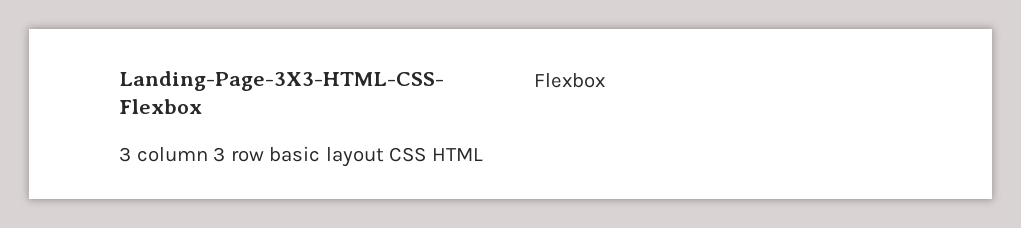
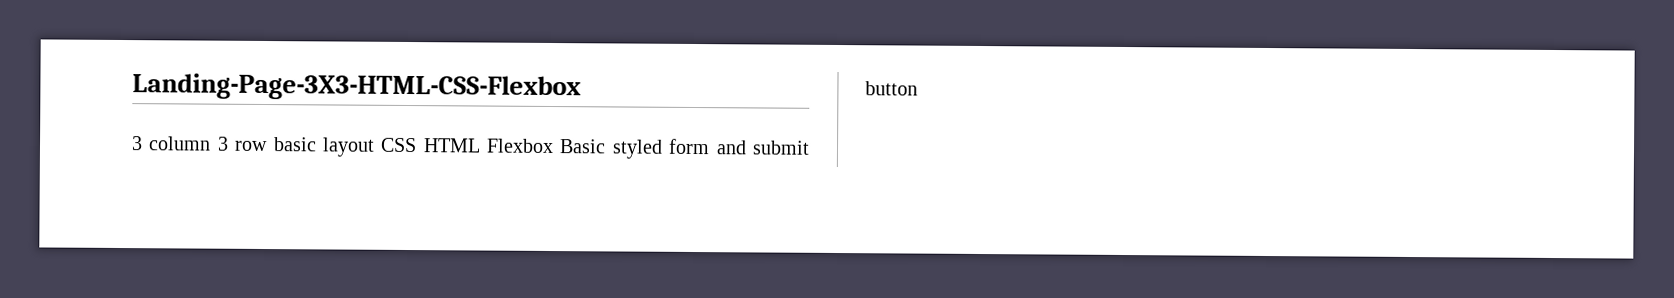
(605, 80) none -> [559,138,810,159] [865,81,918,96] Basic styled form and submit button

